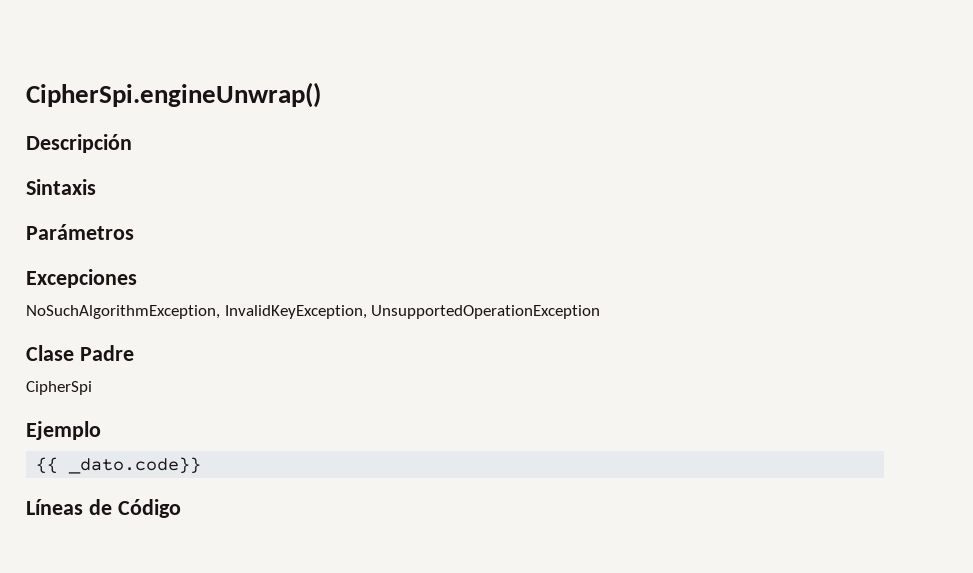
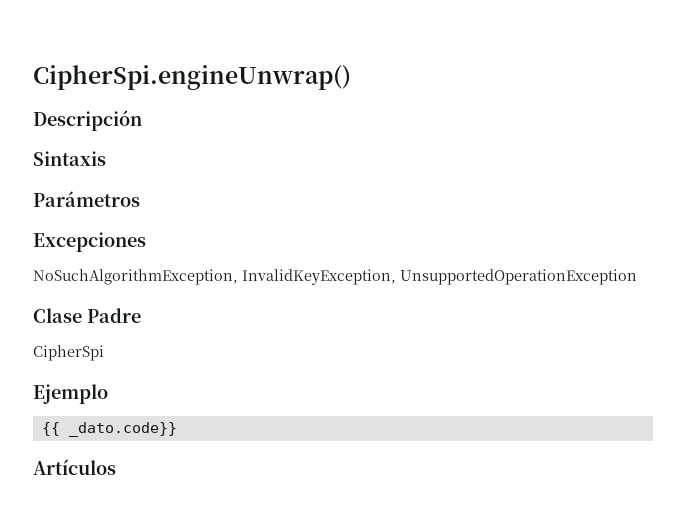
[26,499,181,518] Líneas de Código -> [33,459,116,475] Artículos

